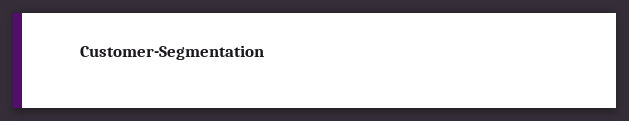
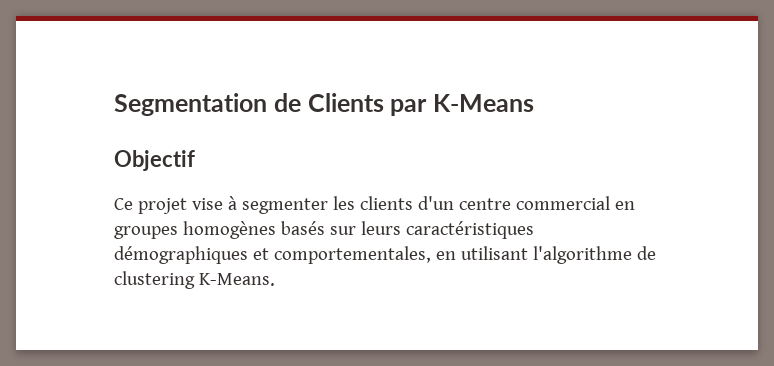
[80,45,264,60] Customer-Segmentation -> [114,93,534,116] [114,150,195,171] [114,196,635,214] [114,221,534,239] [114,246,656,264] [114,271,275,289] Segmentation de Clients par K-Means // Objectif // Ce projet vise à segmenter les clients d'un centre commercial en groupes homogènes basés sur leurs caractéristiques démographiques et comportementales, en utilisant l'algorithme de clustering K-Means.

